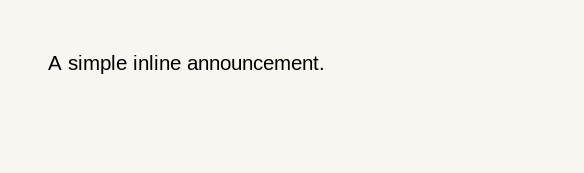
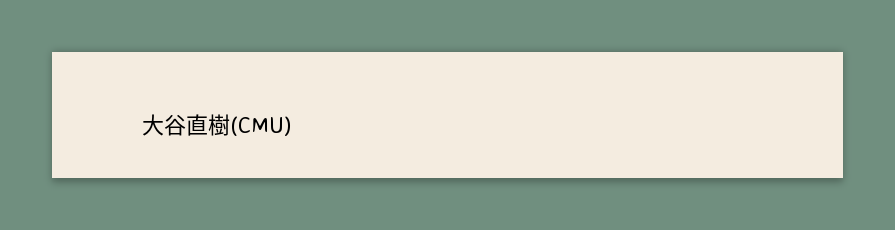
[48,55,325,74] A simple inline announcement. -> [142,114,291,136] 大谷直樹(CMU)

